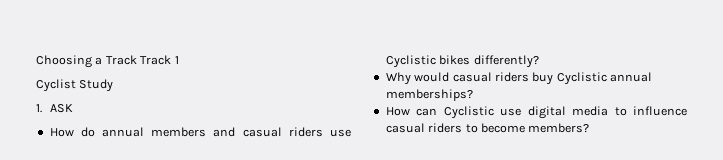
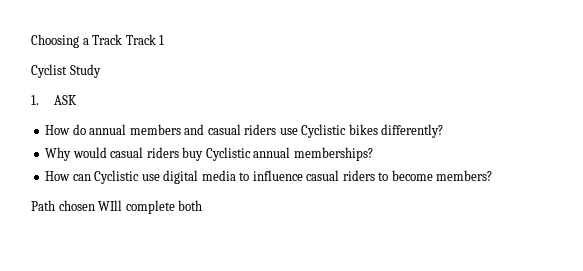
(590, 128) none -> [31,200,203,214] // Path chosen WIll complete both

